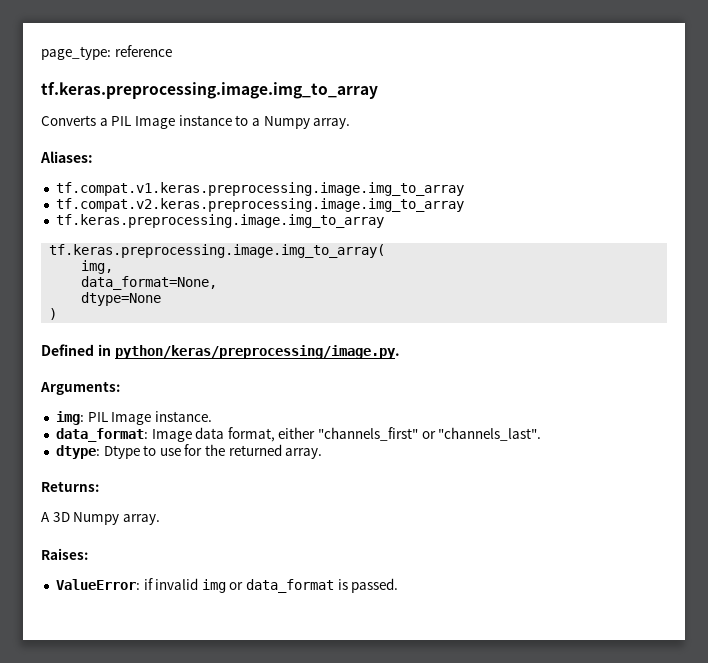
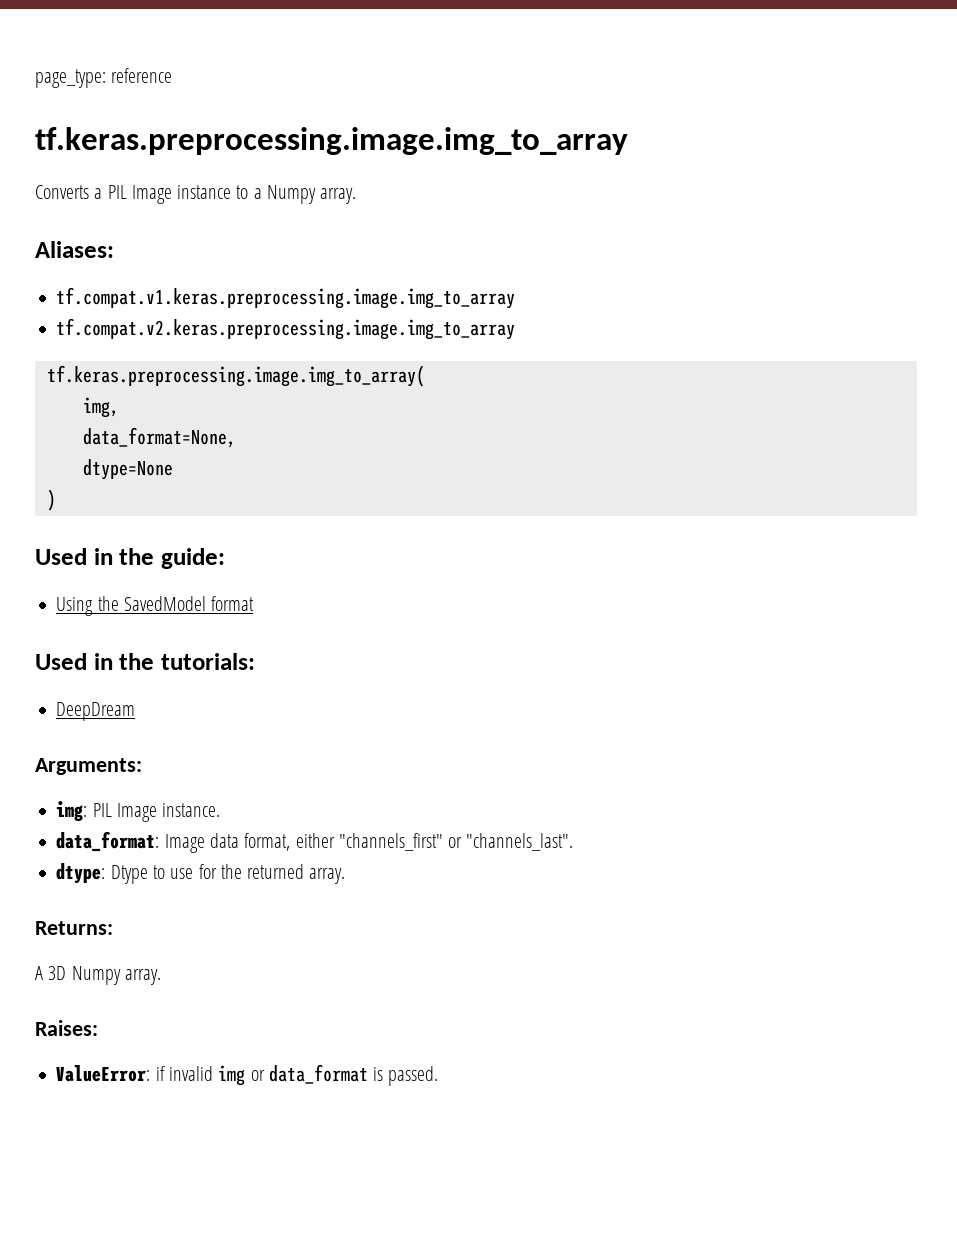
[55,214,384,228] // tf.keras.preprocessing.image.img_to_array -> (516, 329) none
[41,344,400,359] Defined in python/keras/preprocessing/image.py. -> [35,548,225,569] [56,596,255,616] [35,653,255,670] [56,702,136,721] Used in the guide: // Using the SavedModel format // Used in the tutorials: // DeepDream

